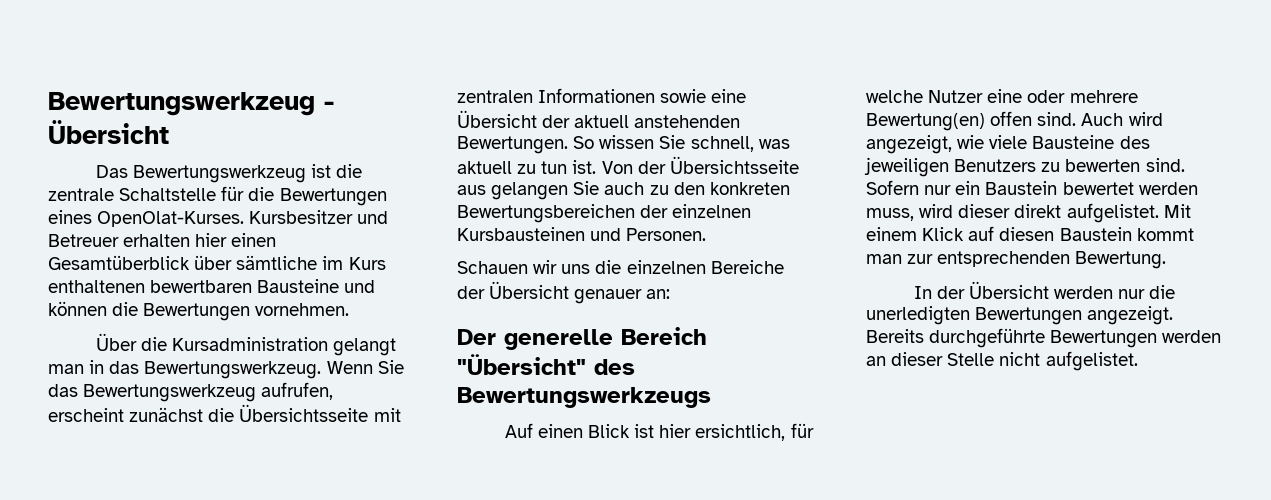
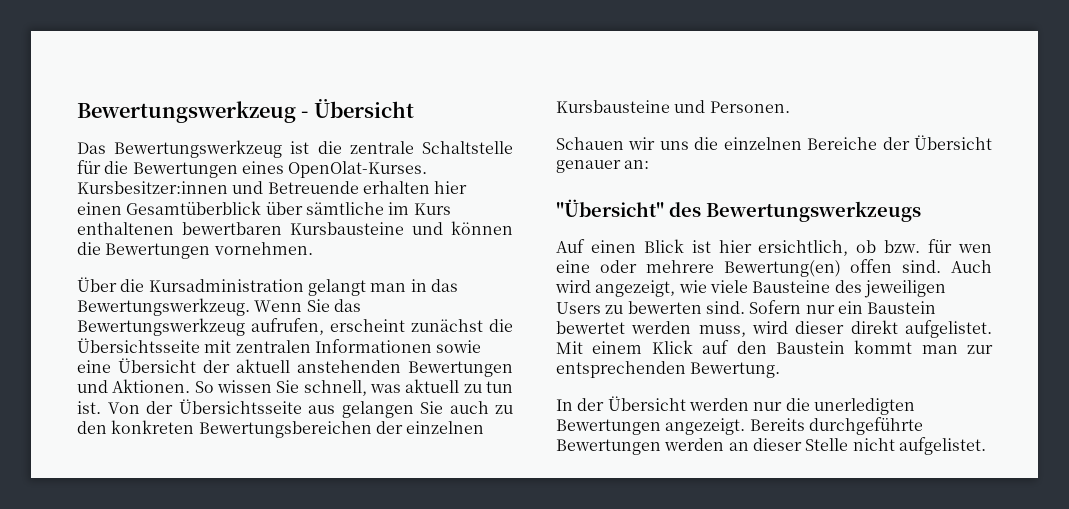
[249,210,389,224] [48,234,119,247] Kursbesitzer und Betreuer -> [77,181,359,194] Kursbesitzer:innen und Betreuende
[257,279,340,293] Bausteine -> [290,222,404,235] Kursbausteine
[457,136,568,154] Bewertungen. -> [408,361,513,377] [77,379,191,393] Bewertungen und Aktionen.
[457,227,585,241] Kursbausteinen -> [556,100,670,113] Kursbausteine
[457,327,707,350] Der generelle Bereich -> (650, 164) none
[790,423,814,438] [866,90,984,103] für welche Nutzer -> [856,239,993,253] ob bzw. für wen
[954,159,1037,172] Benutzers -> [556,302,601,314] Users
[999,227,1055,241] diesen -> [736,341,767,354] den

